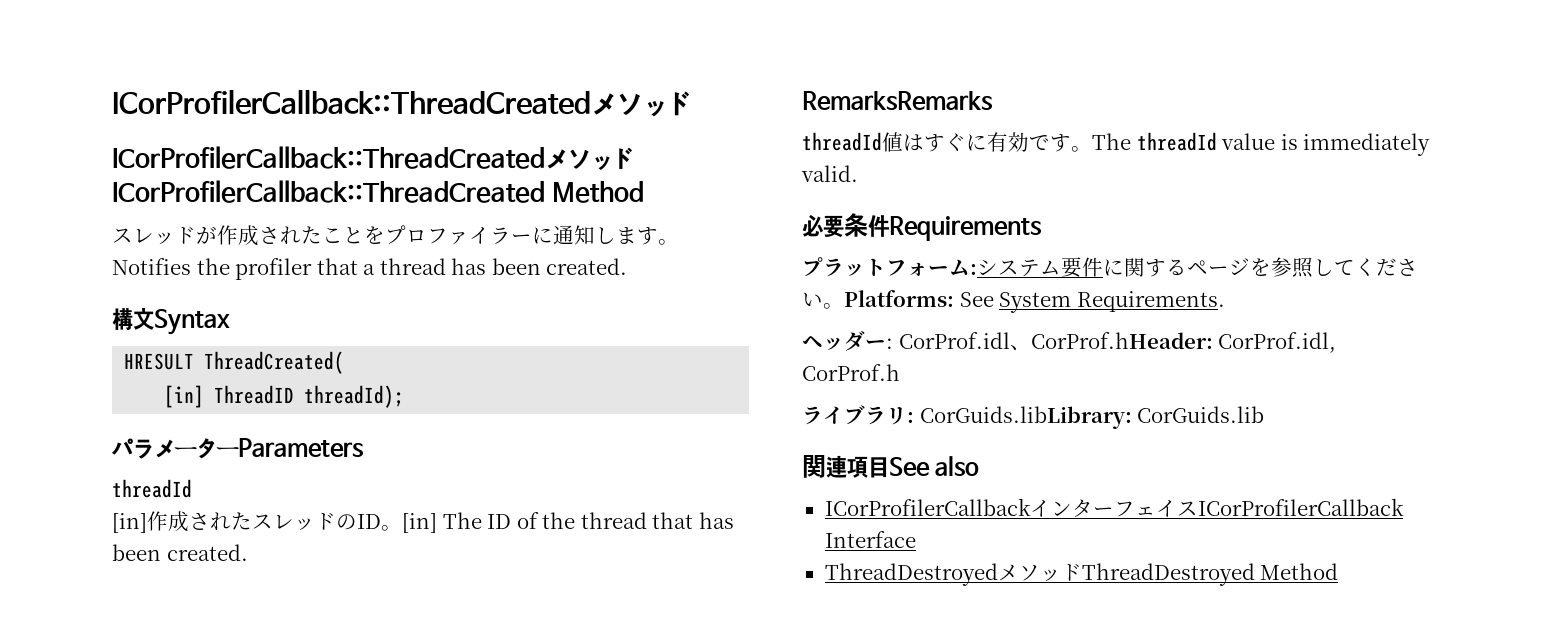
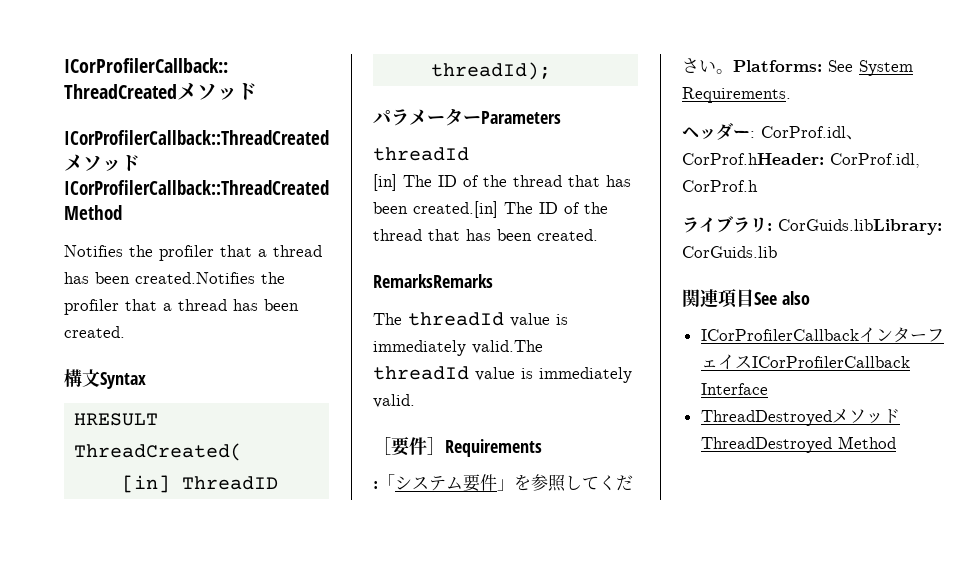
[112,225,679,246] スレッドが作成されたことをプロファイラーに通知します。 -> (122, 212) none
(541, 266) none -> [135,272,285,284] [64,299,299,315] created.Notifies the profiler that a thread has been
[147,511,437,533] 作成されたスレッドのID。[in] -> [403,175,631,187] [373,201,498,218] The ID of the thread that has been created.[in]
[802,132,1131,152] threadId値はすぐに有効です。The -> [373,312,568,327] [373,340,543,356] The threadId value is immediately valid.The
[802,213,889,238] 必要条件 -> [373,437,445,456] ［要件］
[802,257,1250,278] プラットフォーム:システム要件に関するページ -> [373,474,514,492] :「システム要件」

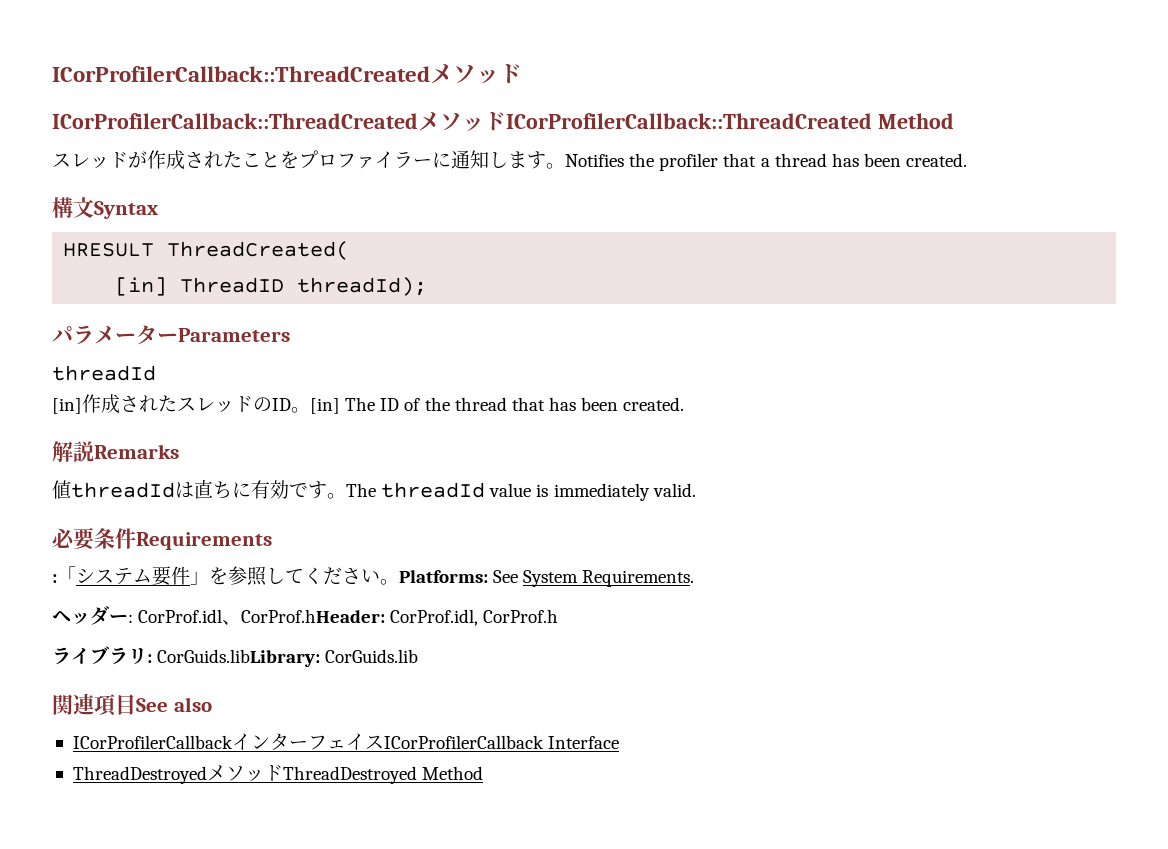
(122, 212) none -> [52,150,565,170] スレッドが作成されたことをプロファイラーに通知します。
[135,272,285,284] [64,299,299,315] created.Notifies the profiler that a thread has been -> (901, 160) none
[403,175,631,187] [373,201,498,218] The ID of the thread that has been created.[in] -> [82,394,340,414] 作成されたスレッドのID。[in]
[373,274,493,288] RemarksRemarks // -> [52,441,179,462] [52,480,346,499] 解説Remarks // 値threadIdは直ちに有効です。
[472,340,543,354] [373,366,632,383] valid.The threadId value is immediately -> (650, 492) none
[373,437,445,456] ［要件］ -> [52,527,136,550] 必要条件

